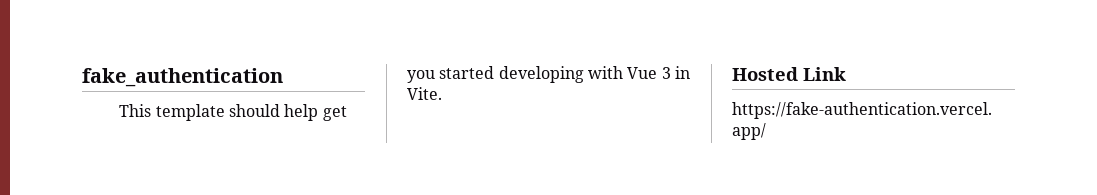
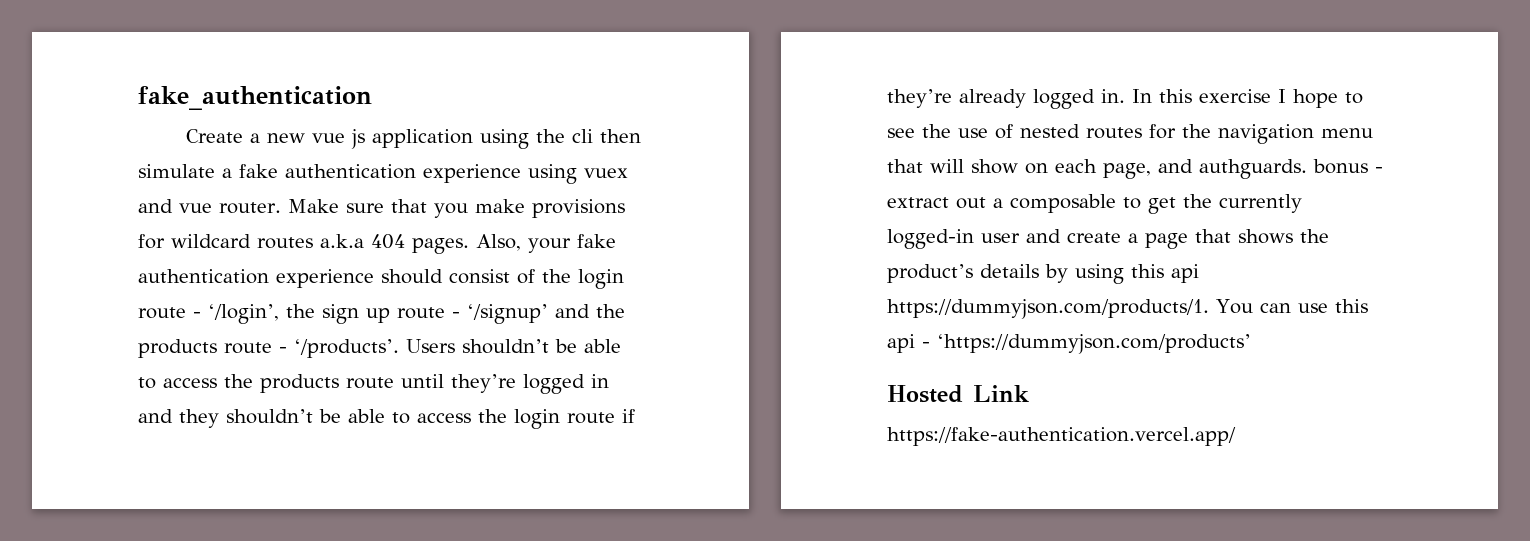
[119,104,347,121] [407,66,690,83] [407,87,442,100] This template should help get you started developing with Vue 3 in Vite. -> [186,129,642,149] [138,164,628,184] [138,199,625,218] [138,234,616,254] [138,269,624,289] [138,304,625,324] [138,339,621,358] [138,374,609,394] [138,409,635,429] [887,89,1363,109] [887,124,1373,144] [887,159,1383,179] [887,194,1302,214] [887,229,1329,249] [887,264,1199,284] [887,299,1368,319] [887,334,1251,354] Create a new vue js application using the cli then simulate a fake authentication experience using vuex and vue router. Make sure that you make provisions for wildcard routes a.k.a 404 pages. Also, your fake authentication experience should consist of the login route - ‘/login’, the sign up route - ‘/signup’ and the products route - ‘/products’. Users shouldn’t be able to access the products route until they’re logged in and they shouldn’t be able to access the login route if they’re already logged in. In this exercise I hope to see the use of nested routes for the navigation menu that will show on each page, and authguards. bonus - extract out a composable to get the currently logged-in user and create a page that shows the product’s details by using this api https://dummyjson.com/products/1. You can use this api - ‘https://dummyjson.com/products’

